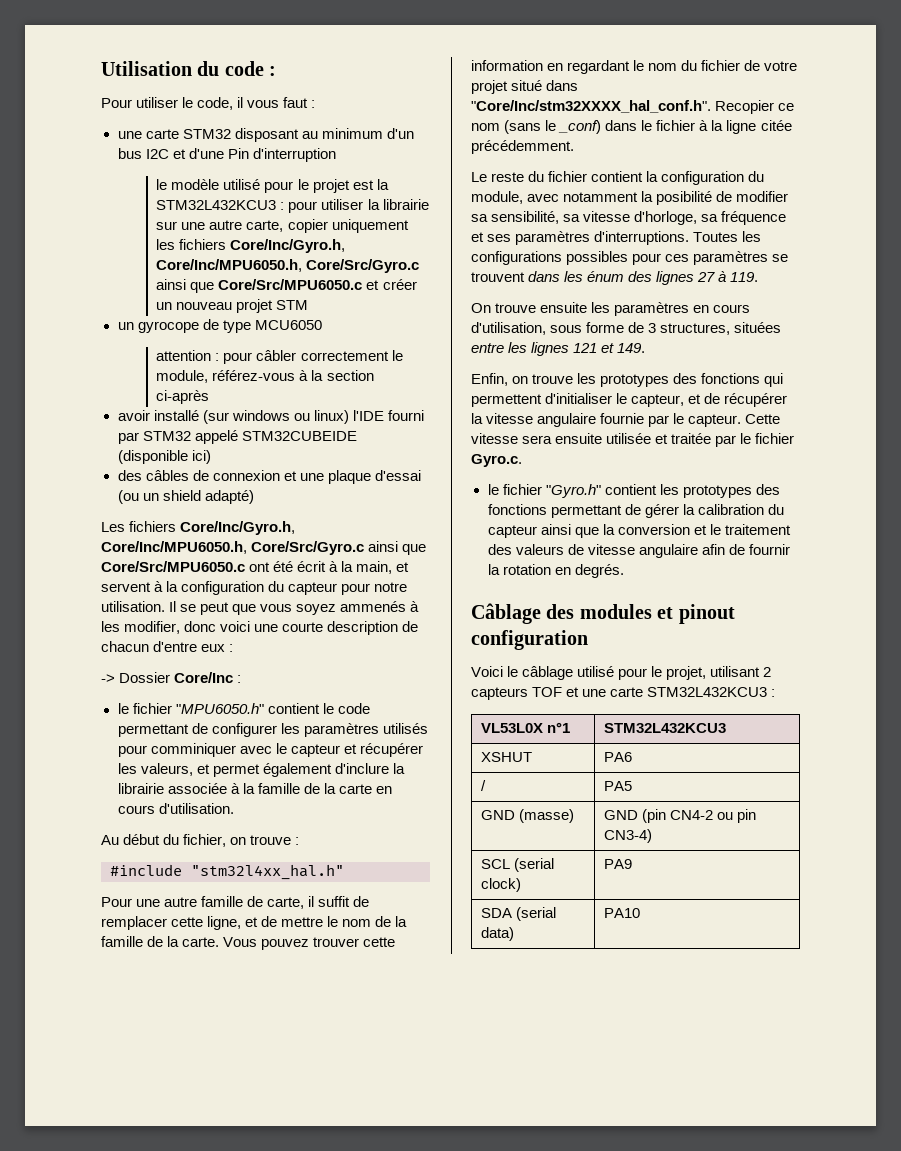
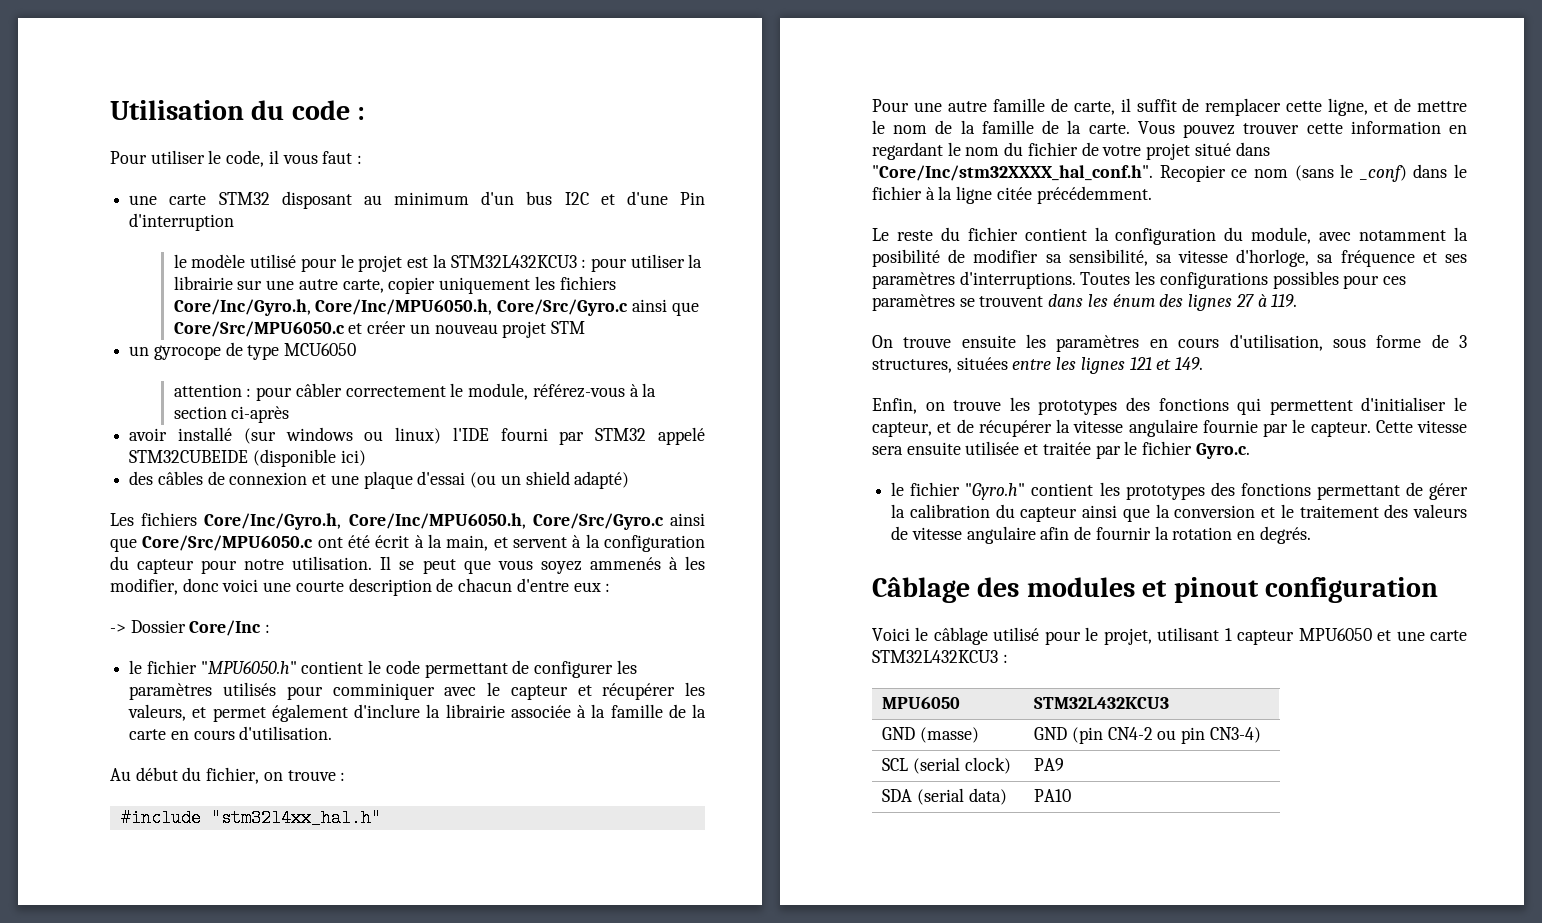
[763,667,772,677] [471,687,563,700] 2 capteurs TOF -> [1224,628,1372,645] 1 capteur MPU6050
[481,722,571,733] [604,723,727,733] [481,752,533,762] [604,752,633,762] [481,780,487,791] [604,781,633,791] VL53L0X n°1 | STM32L432KCU3 // XSHUT | PA6 // / | PA5 -> [882,696,961,709] [1034,697,1170,709] MPU6050 | STM32L432KCU3

